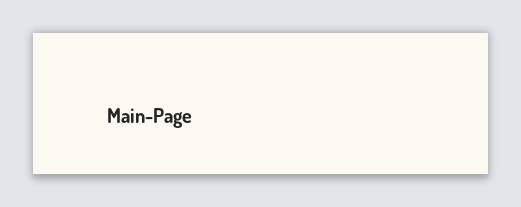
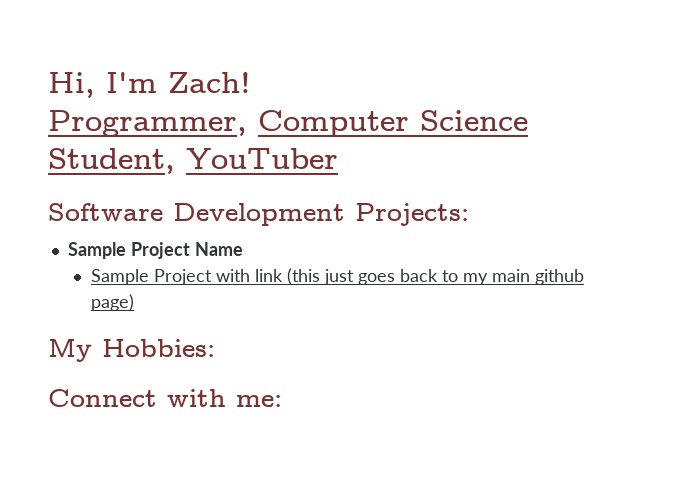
[107,108,192,128] Main-Page -> [48,72,251,98] [48,110,528,137] [48,148,338,174] [48,203,469,226] [67,242,243,259] [90,268,584,285] [90,294,134,311] [48,338,215,362] [48,389,282,407] Hi, I'm Zach! // Programmer, Computer Science Student, YouTuber // Software Development Projects: // Sample Project Name // Sample Project with link (this just goes back to my main github page) // My Hobbies: // Connect with me:

